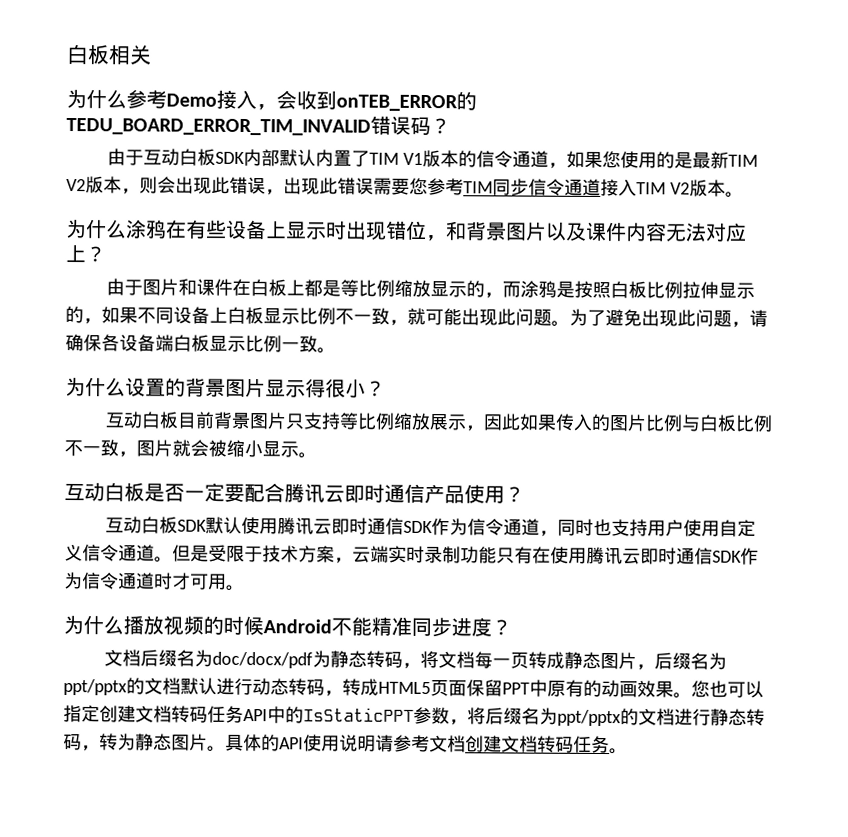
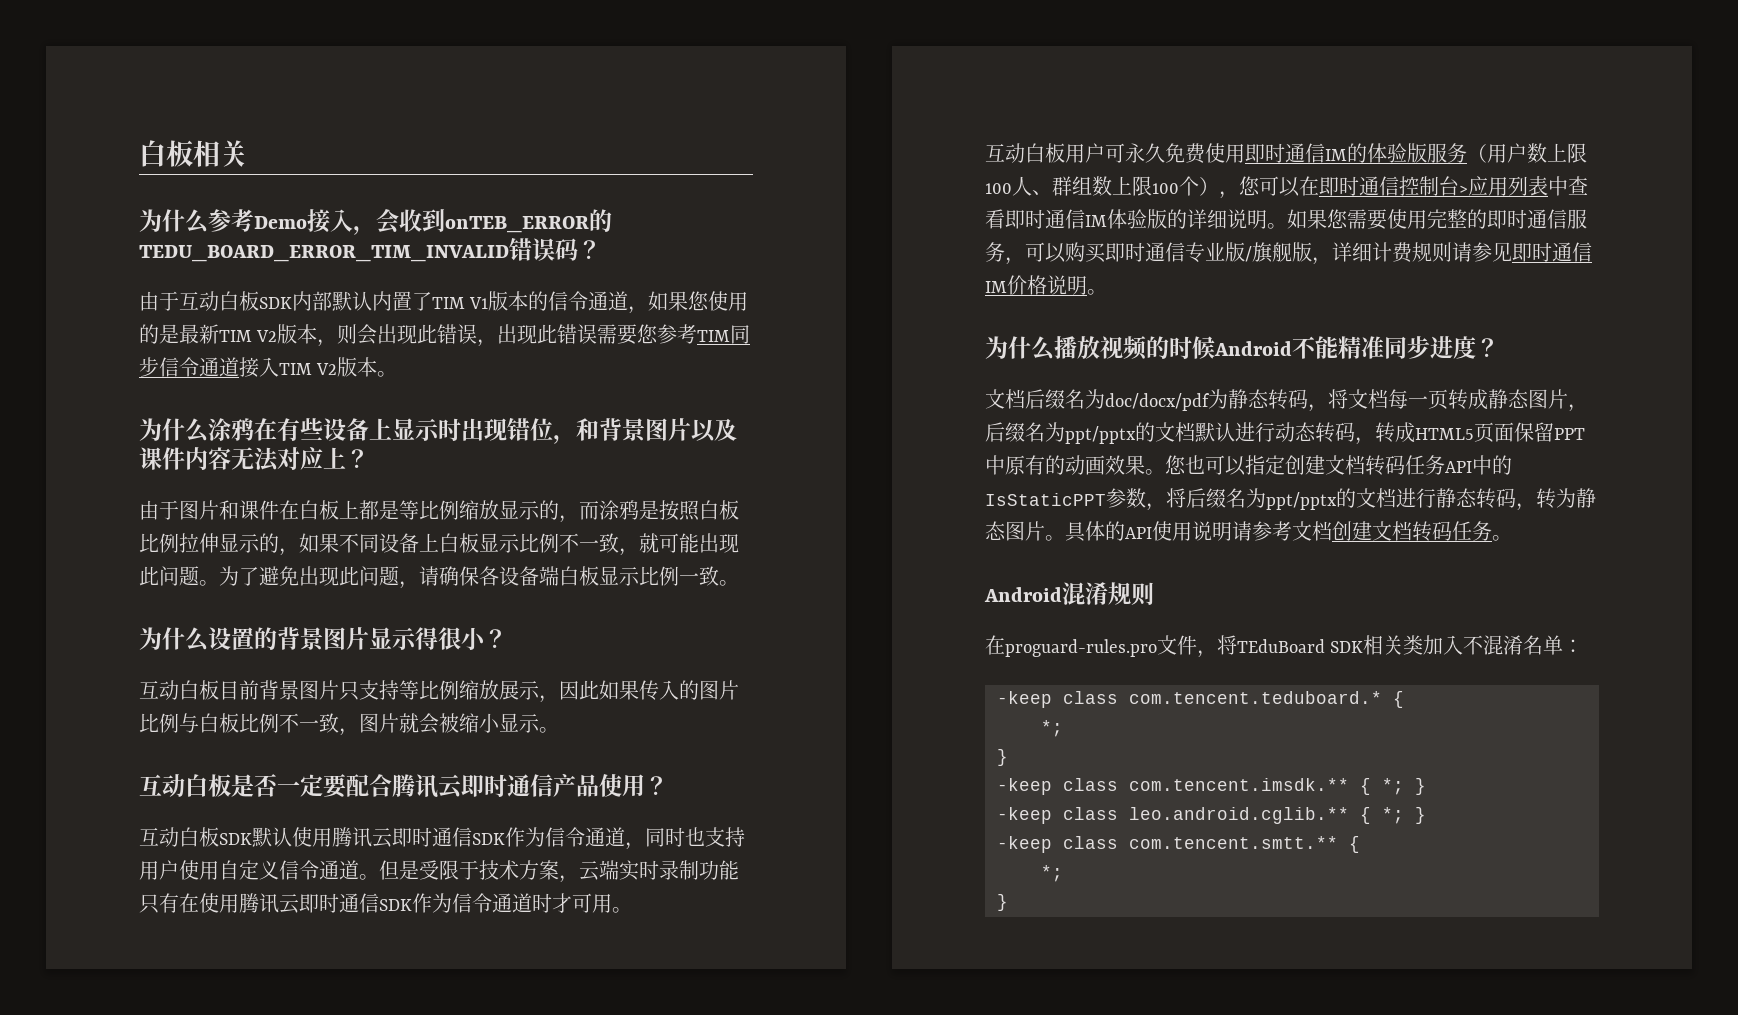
(245, 587) none -> [985,143,1587,164] [985,176,1588,199] [985,209,1587,230] [985,242,1592,265] [985,275,1107,295] // 互动白板用户可永久免费使用即时通信IM的体验版服务（用户数上限100人、群组数上限100个），您可以在即时通信控制台>应用列表中查看即时通信IM体验版的详细说明。如果您需要使用完整的即时通信服务，可以购买即时通信专业版/旗舰版，详细计费规则请参见即时通信IM价格说明。
(628, 751) none -> [984,582,1154,606] [985,635,1584,658] [997,691,1404,708] [1041,720,1063,737] [997,749,1008,766] [997,778,1426,795] [997,807,1426,824] [997,836,1360,853] [1041,865,1063,882] [997,894,1008,911] // Android混淆规则 // 在proguard-rules.pro文件，将TEduBoard SDK相关类加入不混淆名单： // -keep class com.tencent.teduboard.* { // *; // } // -keep class com.tencent.imsdk.** { *; } // -keep class leo.android.cglib.** { *; } // -keep class com.tencent.smtt.** { // *; // }

